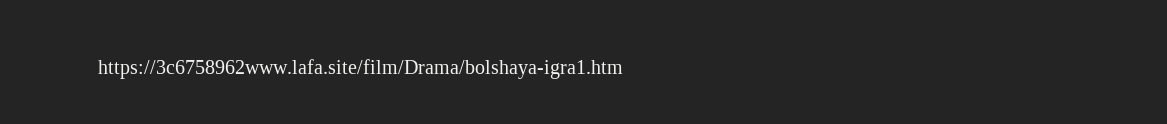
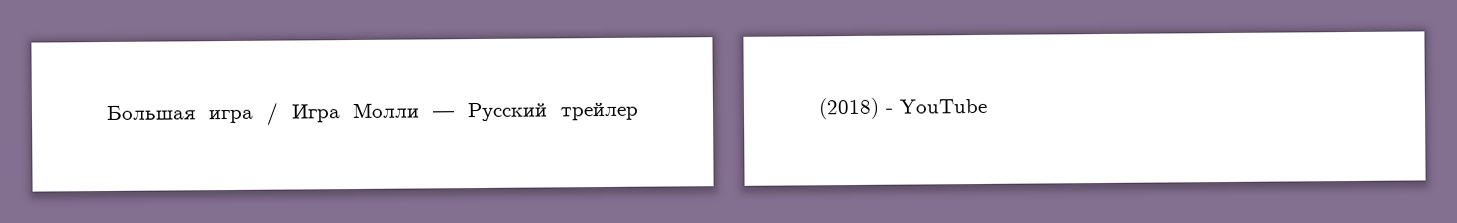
[98,59,623,79] https://3c6758962www.lafa.site/film/Drama/bolshaya-igra1.htm -> [106,97,988,126] Большая игра / Игра Молли — Русский трейлер (2018) - YouTube

